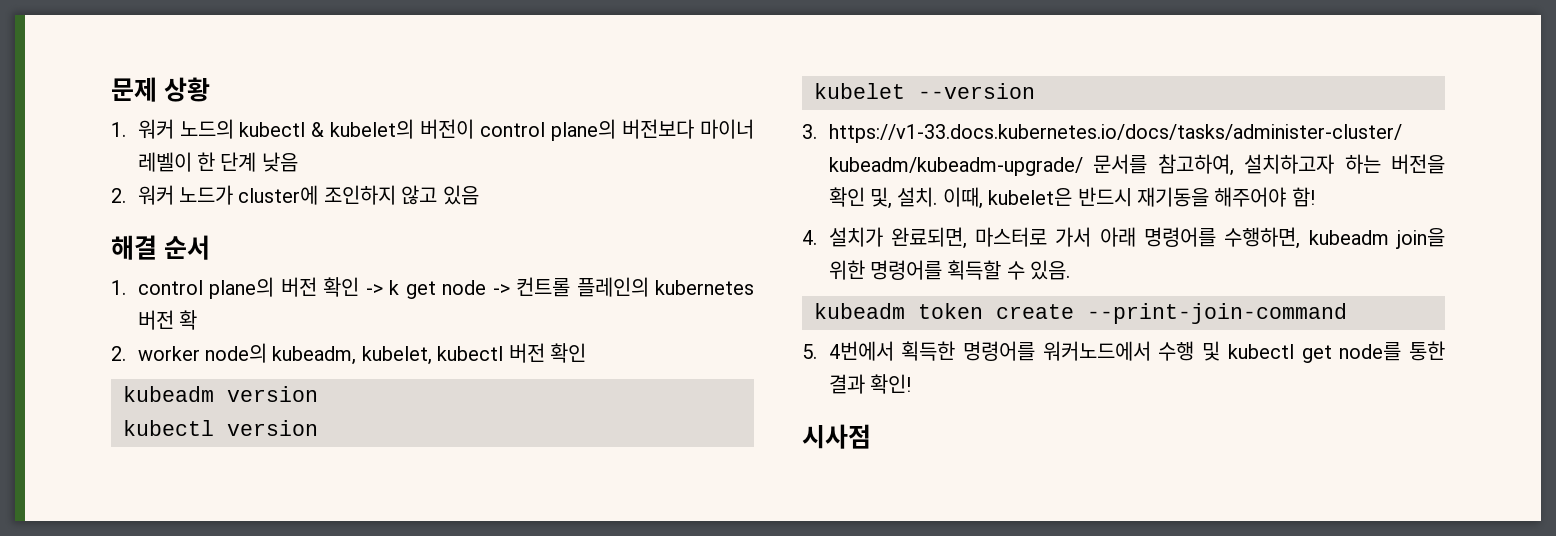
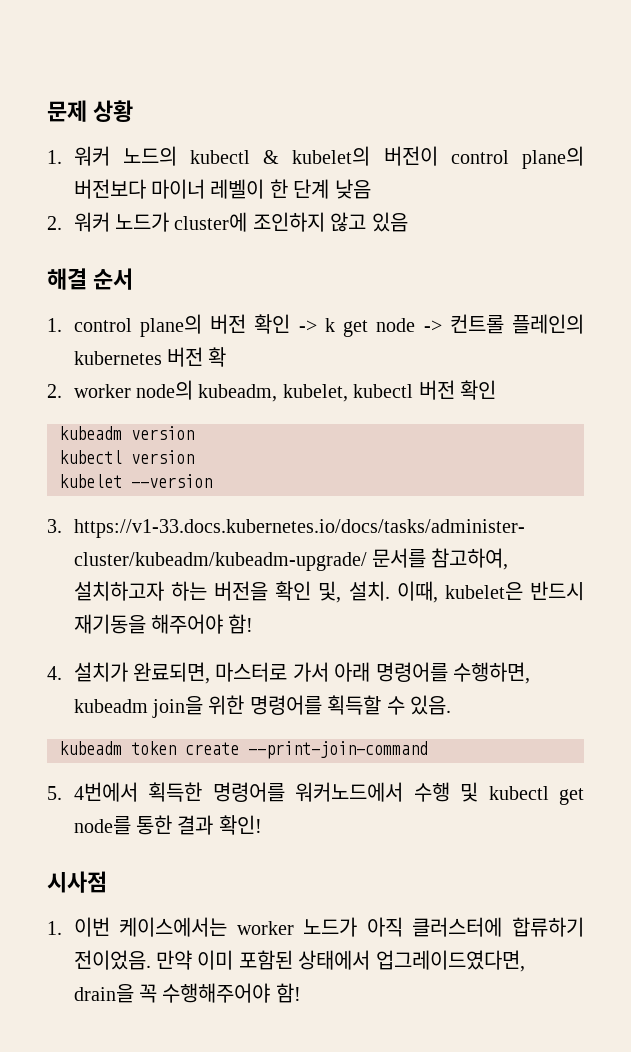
(871, 436) none -> [47,917,584,937] [73,950,525,972] [73,983,301,1003] // 1. 이번 케이스에서는 worker 노드가 아직 클러스터에 합류하기 전이었음. 만약 이미 포함된 상태에서 업그레이드였다면, drain을 꼭 수행해주어야 함!

